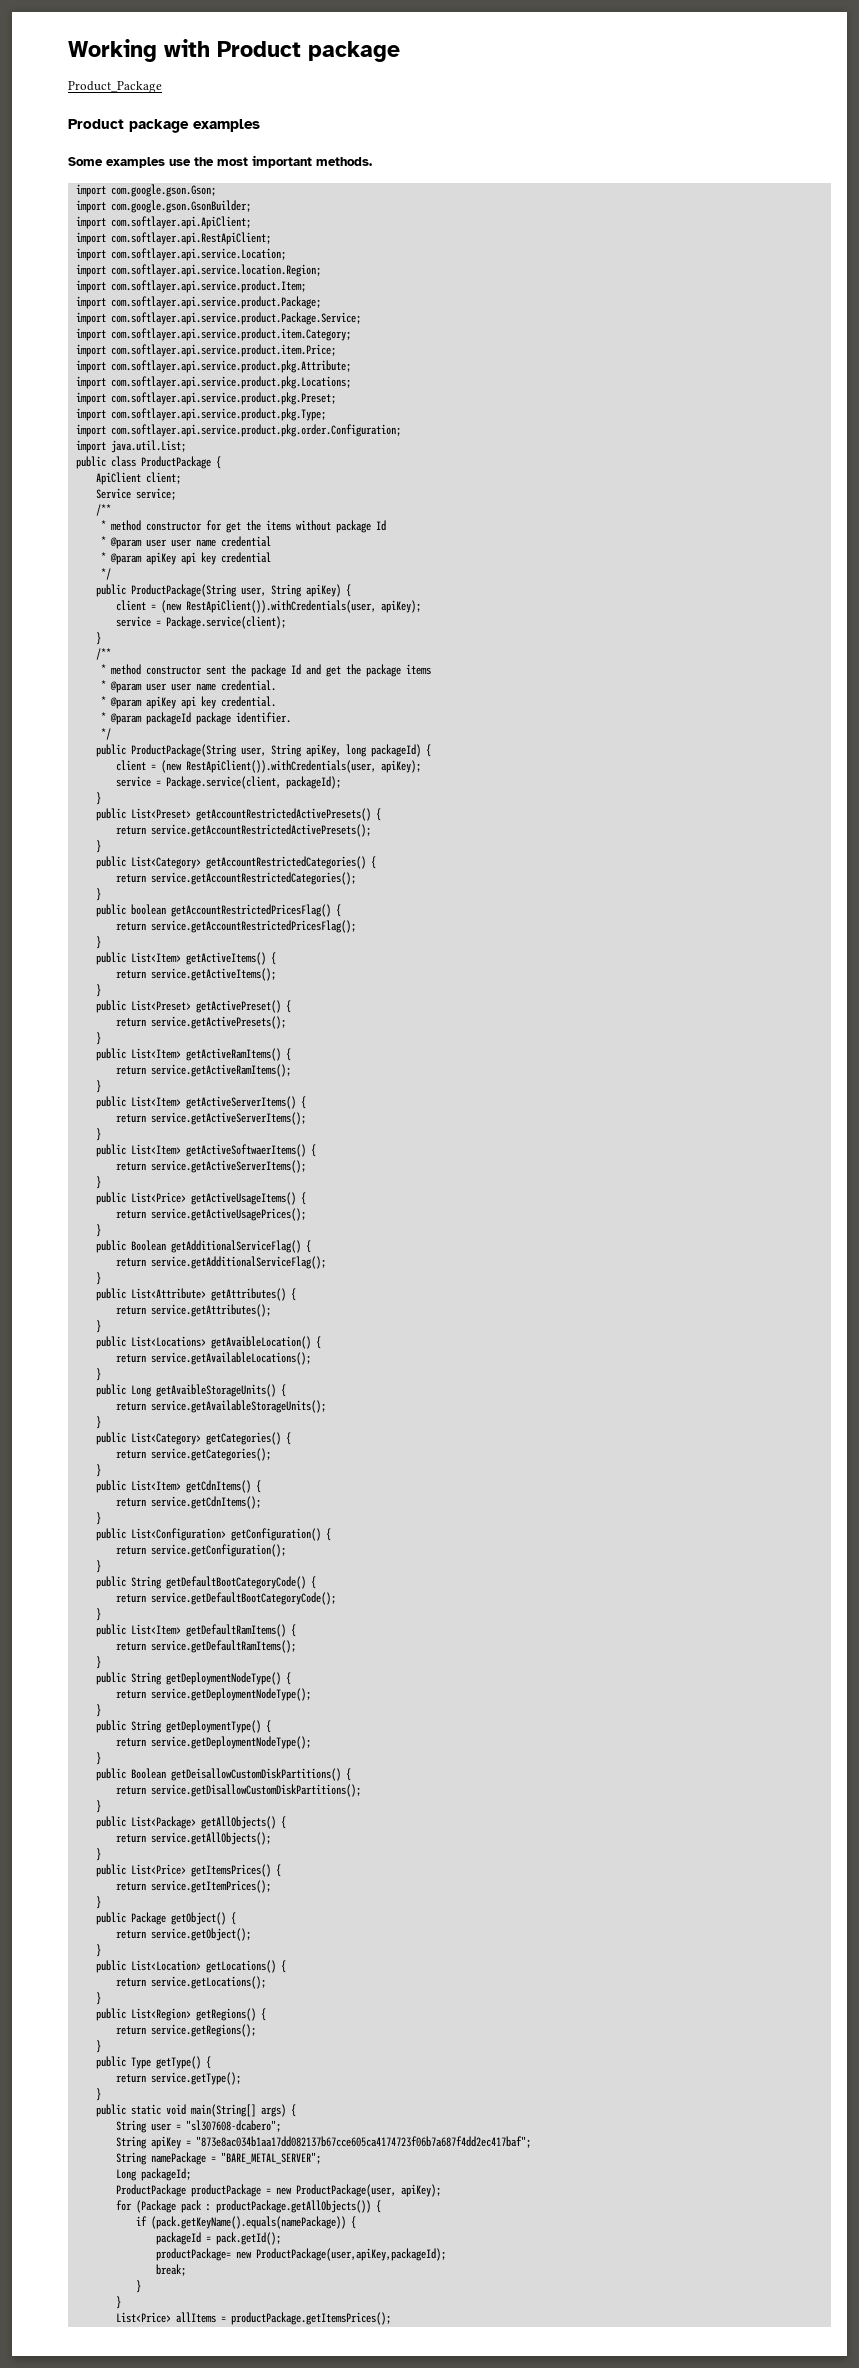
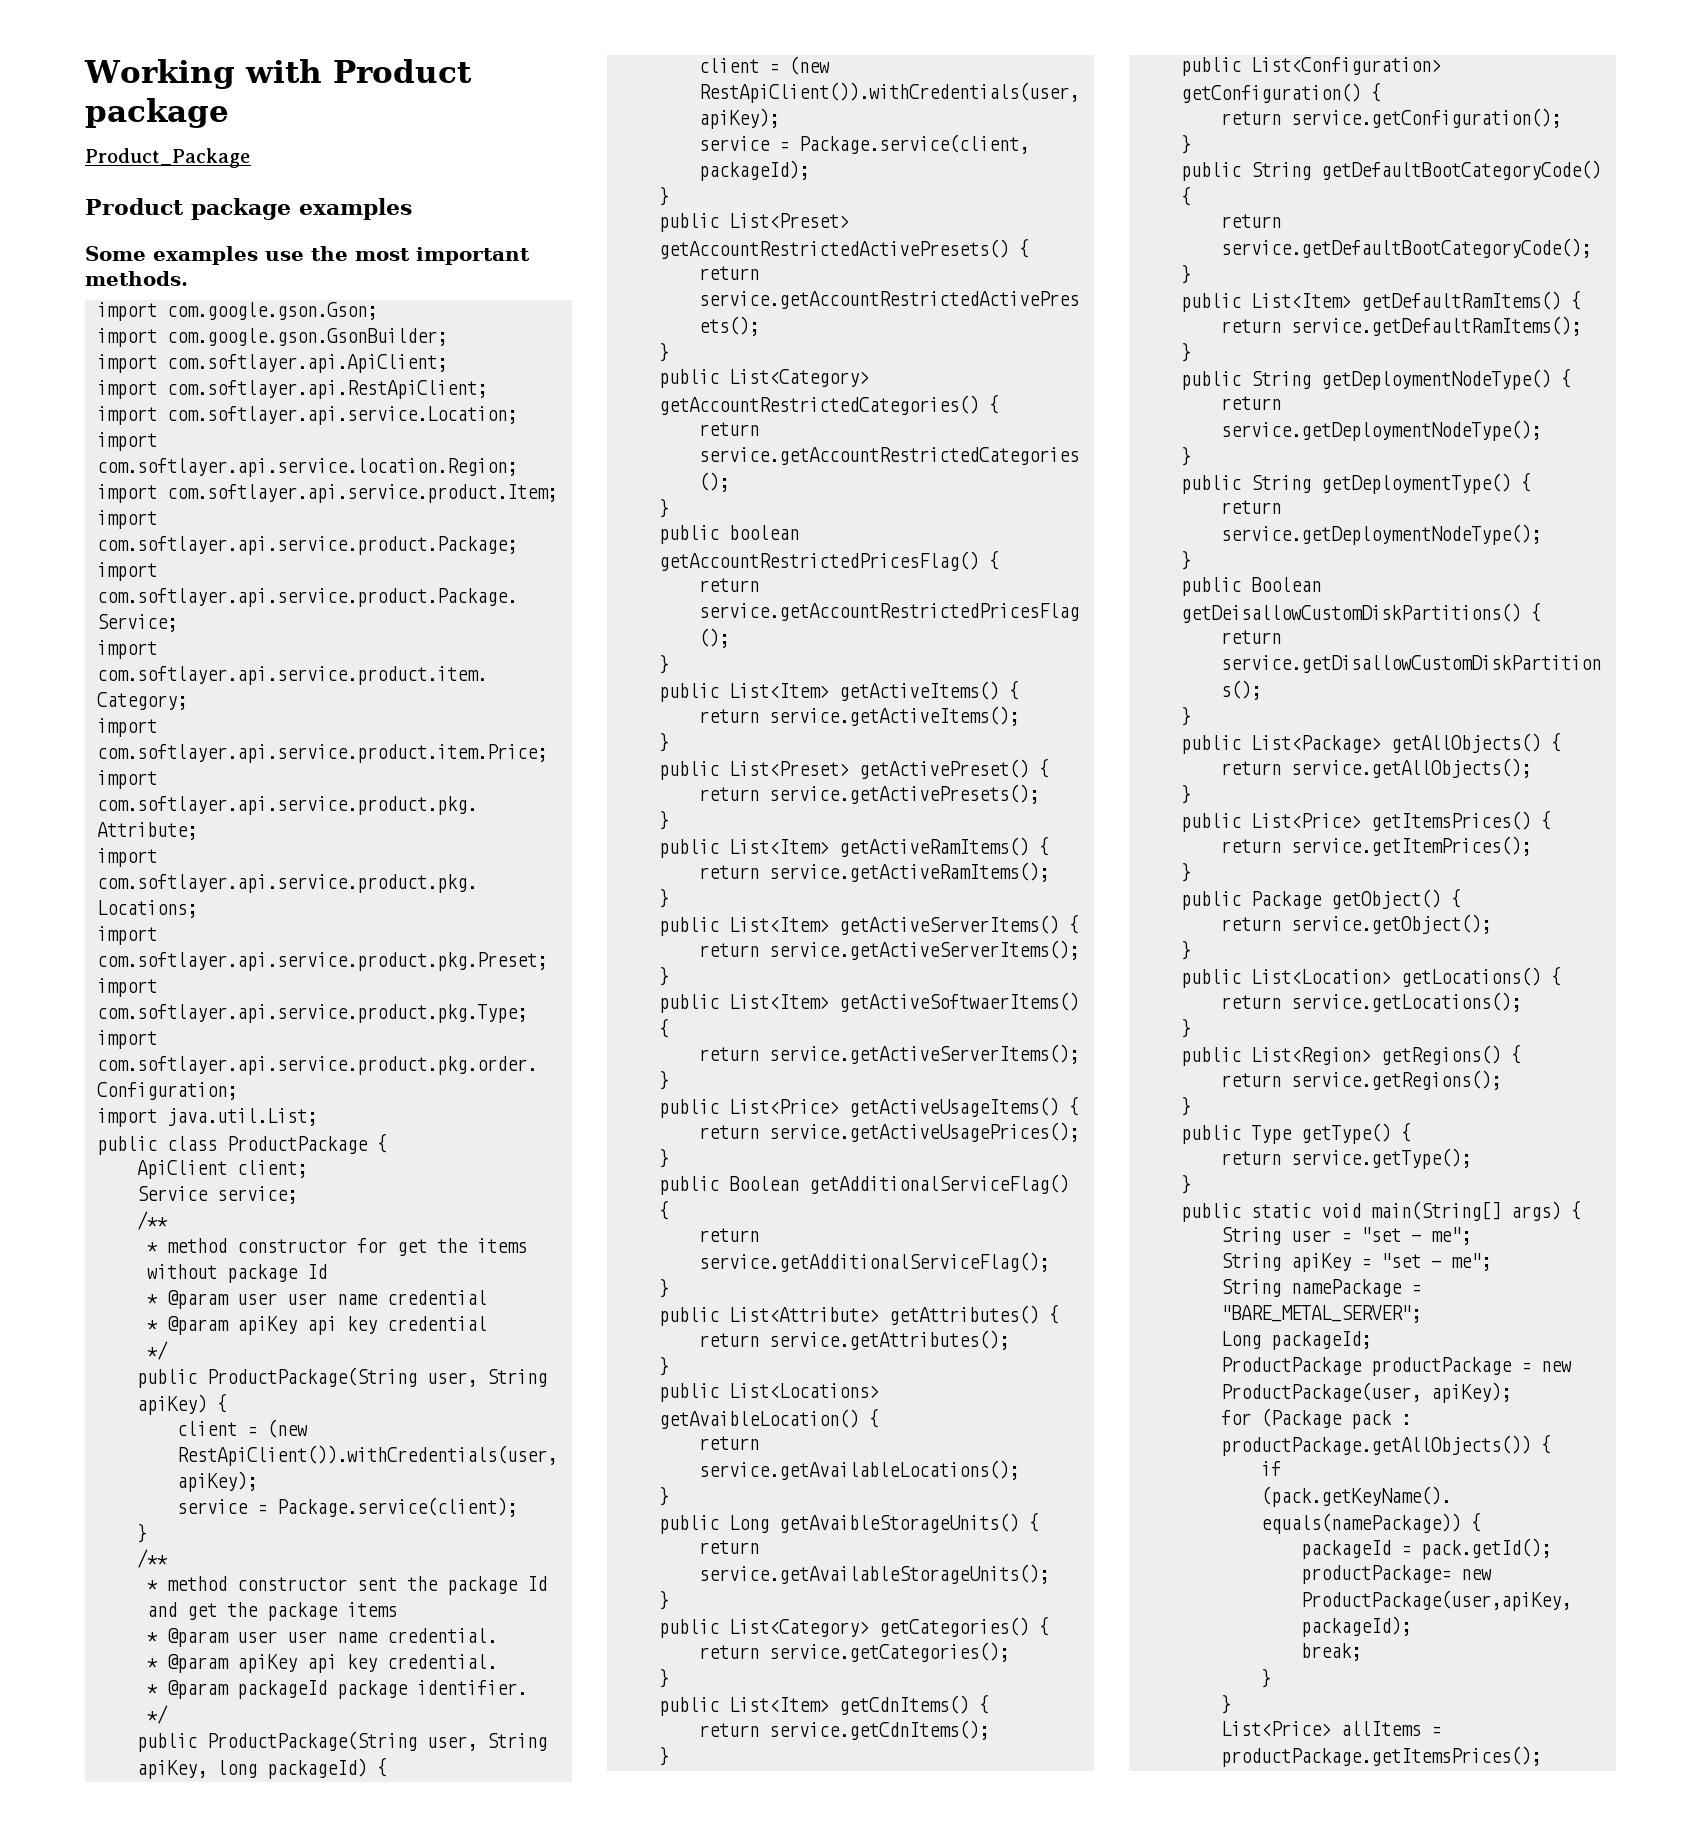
[185,2120,281,2132] "sl307608-dcabero"; -> [1361,1227,1472,1245] "set - me";
[195,2136,531,2148] "873e8ac034b1aa17dd082137b67cce605ca4174723f06b7a687f4dd2ec417baf"; -> [1381,1253,1492,1271] "set - me";

